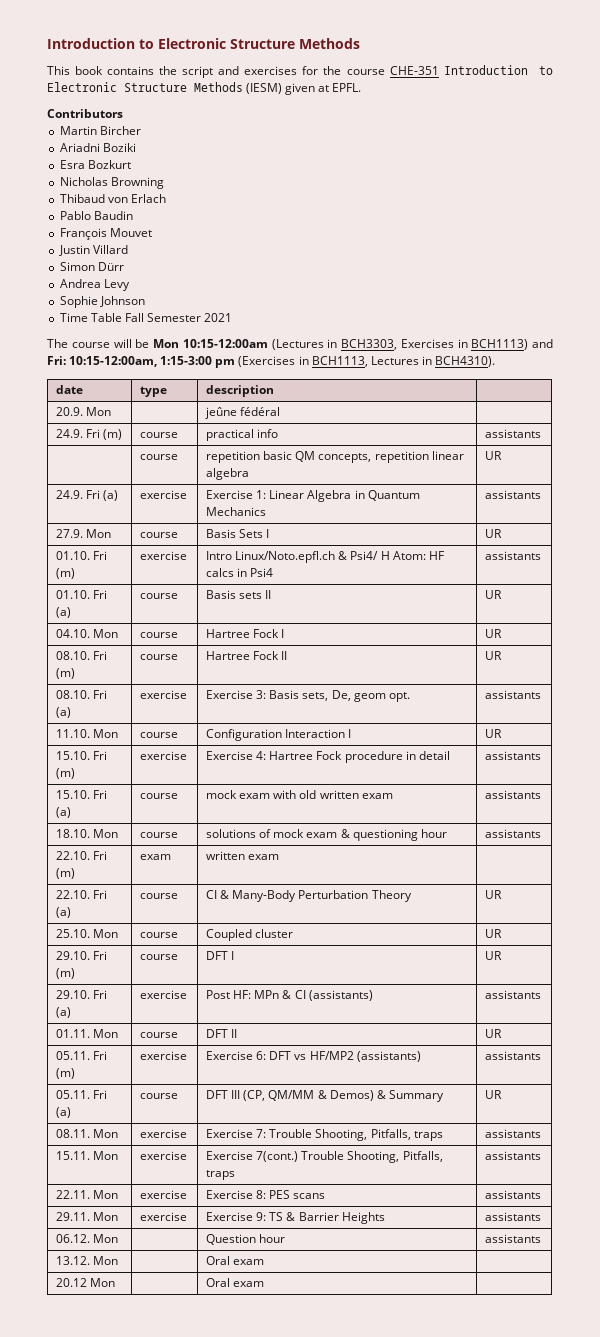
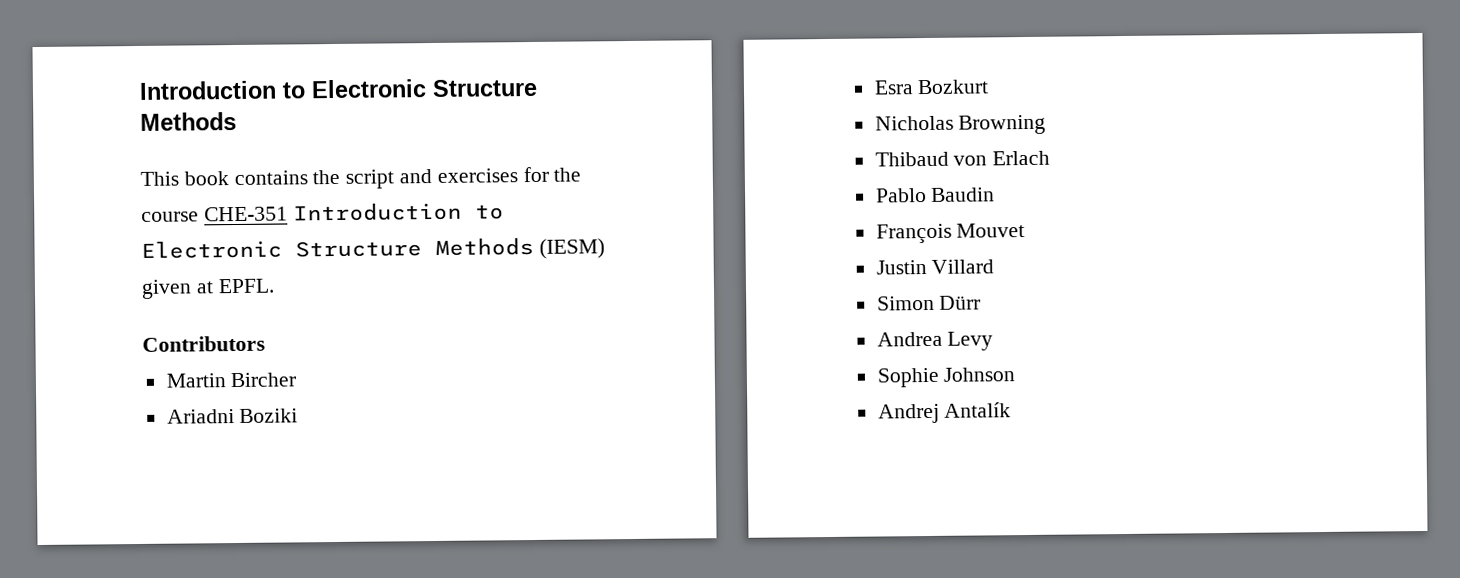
[59,313,233,322] [47,339,553,350] [47,356,495,368] [56,385,84,394] [140,386,168,397] [206,385,275,397] [56,407,112,416] [205,407,281,419] [56,429,123,440] [140,432,179,438] [206,429,279,441] [485,429,542,438] [140,454,179,460] [206,451,464,463] [206,468,250,480] [485,451,503,460] [56,490,119,501] [140,490,188,499] [206,490,420,502] [206,507,267,516] [485,490,542,499] [56,529,112,538] [140,532,179,538] [206,529,270,538] [485,529,503,538] [56,551,108,560] [56,568,76,579] [140,551,188,560] [206,551,444,563] [206,568,274,577] [485,551,542,560] [56,590,108,599] [56,607,72,618] [140,593,179,599] [206,590,272,599] [485,590,503,599] [56,629,119,638] [140,632,179,638] [206,629,285,638] [485,629,503,638] [56,651,108,660] [56,668,76,679] [140,654,179,660] [206,651,288,660] [485,651,503,660] [56,690,108,699] [56,707,72,718] [140,690,188,699] [206,690,410,702] [485,690,542,699] [56,729,119,738] [140,732,179,738] [206,729,352,741] [485,729,503,738] [56,751,108,760] [56,768,76,779] [140,751,188,760] [206,751,450,763] [485,751,542,760] [56,790,108,799] [56,807,72,818] [140,793,179,799] [206,790,393,799] [485,790,542,799] [56,829,119,838] [140,832,179,838] [206,829,447,841] [485,829,542,838] [56,851,108,860] [56,868,76,879] [140,854,172,860] [206,851,280,860] [56,890,108,899] [56,907,72,918] [140,893,179,899] [206,890,412,902] [485,890,503,899] [56,929,119,938] [140,932,179,938] [206,929,294,941] [485,929,503,938] [56,951,108,960] [56,968,76,979] [140,954,179,960] [206,951,235,960] [485,951,503,960] [56,990,108,999] [56,1007,72,1018] [140,990,188,999] [206,990,373,1001] [485,990,542,999] [56,1029,119,1038] [140,1032,179,1038] [206,1029,238,1038] [485,1029,503,1038] [56,1051,108,1060] [56,1068,76,1079] [140,1051,188,1060] [206,1051,421,1062] [485,1051,542,1060] [56,1090,108,1099] [56,1107,72,1118] [140,1093,179,1099] [206,1090,444,1102] [485,1090,503,1099] [56,1129,119,1138] [140,1129,188,1138] [206,1129,443,1141] [485,1129,542,1138] [56,1151,119,1160] [140,1151,188,1160] [206,1151,443,1163] [206,1170,236,1180] [485,1151,542,1160] [56,1190,119,1199] [140,1190,188,1199] [206,1190,326,1199] [485,1190,542,1199] [56,1212,119,1221] [140,1212,188,1221] [206,1212,385,1224] [485,1212,542,1221] [56,1234,119,1243] [206,1234,286,1245] [485,1234,542,1243] [56,1256,119,1265] [206,1256,265,1265] [56,1278,116,1287] [206,1278,265,1287] Time Table Fall Semester 2021 // The course will be Mon 10:15-12:00am (Lectures in BCH3303, Exercises in BCH1113) and Fri: 10:15-12:00am, 1:15-3:00 pm (Exercises in BCH1113, Lectures in BCH4310). // date | type | description | // 20.9. Mon | | jeûne fédéral | // 24.9. Fri (m) | course | practical info | assistants // | course | repetition basic QM concepts, repetition linear algebra | UR // 24.9. Fri (a) | exercise | Exercise 1: Linear Algebra in Quantum Mechanics | assistants // 27.9. Mon | course | Basis Sets I | UR // 01.10. Fri (m) | exercise | Intro Linux/Noto.epfl.ch & Psi4/ H Atom: HF calcs in Psi4 | assistants // 01.10. Fri (a) | course | Basis sets II | UR // 04.10. Mon | course | Hartree Fock I | UR // 08.10. Fri (m) | course | Hartree Fock II | UR // 08.10. Fri (a) | exercise | Exercise 3: Basis sets, De, geom opt. | assistants // 11.10. Mon | course | Configuration Interaction I | UR // 15.10. Fri (m) | exercise | Exercise 4: Hartree Fock procedure in detail | assistants // 15.10. Fri (a) | course | mock exam with old written exam | assistants // 18.10. Mon | course | solutions of mock exam & questioning hour | assistants // 22.10. Fri (m) | exam | written exam | // 22.10. Fri (a) | course | CI & Many-Body Perturbation Theory | UR // 25.10. Mon | course | Coupled cluster | UR // 29.10. Fri (m) | course | DFT I | UR // 29.10. Fri (a) | exercise | Post HF: MPn & CI (assistants) | assistants // 01.11. Mon | course | DFT II | UR // 05.11. Fri (m) | exercise | Exercise 6: DFT vs HF/MP2 (assistants) | assistants // 05.11. Fri (a) | course | DFT III (CP, QM/MM & Demos) & Summary | UR // 08.11. Mon | exercise | Exercise 7: Trouble Shooting, Pitfalls, traps | assistants // 15.11. Mon | exercise | Exercise 7(cont.) Trouble Shooting, Pitfalls, traps | assistants // 22.11. Mon | exercise | Exercise 8: PES scans | assistants // 29.11. Mon | exercise | Exercise 9: TS & Barrier Heights | assistants // 06.12. Mon | | Question hour | assistants // 13.12. Mon | | Oral exam | // 20.12 Mon | | Oral exam | -> [877,402,1012,424] Andrej Antalík

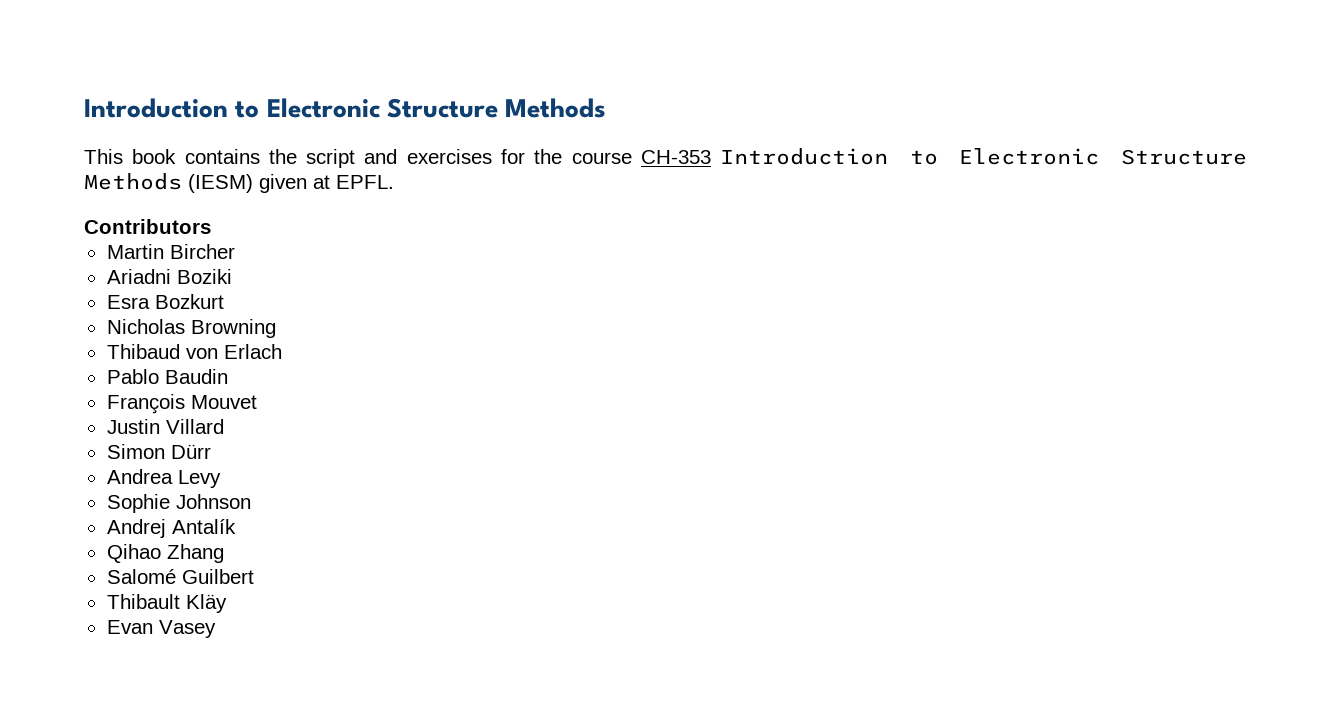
[203,206,288,222] CHE-351 -> [640,150,711,164] CH-353
(1012, 410) none -> [106,544,224,563] [106,569,254,584] [106,594,227,613] [106,620,216,638] // Qihao Zhang // Salomé Guilbert // Thibault Kläy // Evan Vasey

